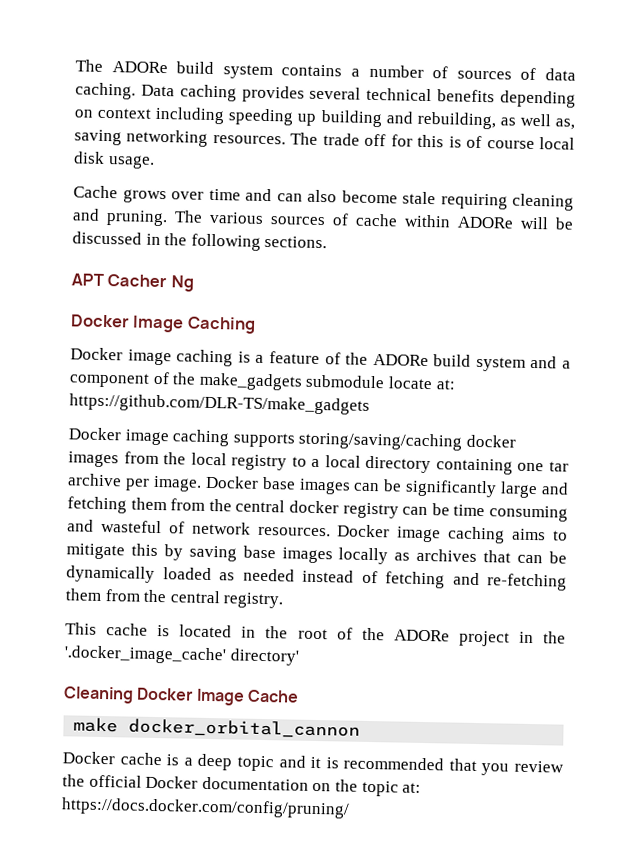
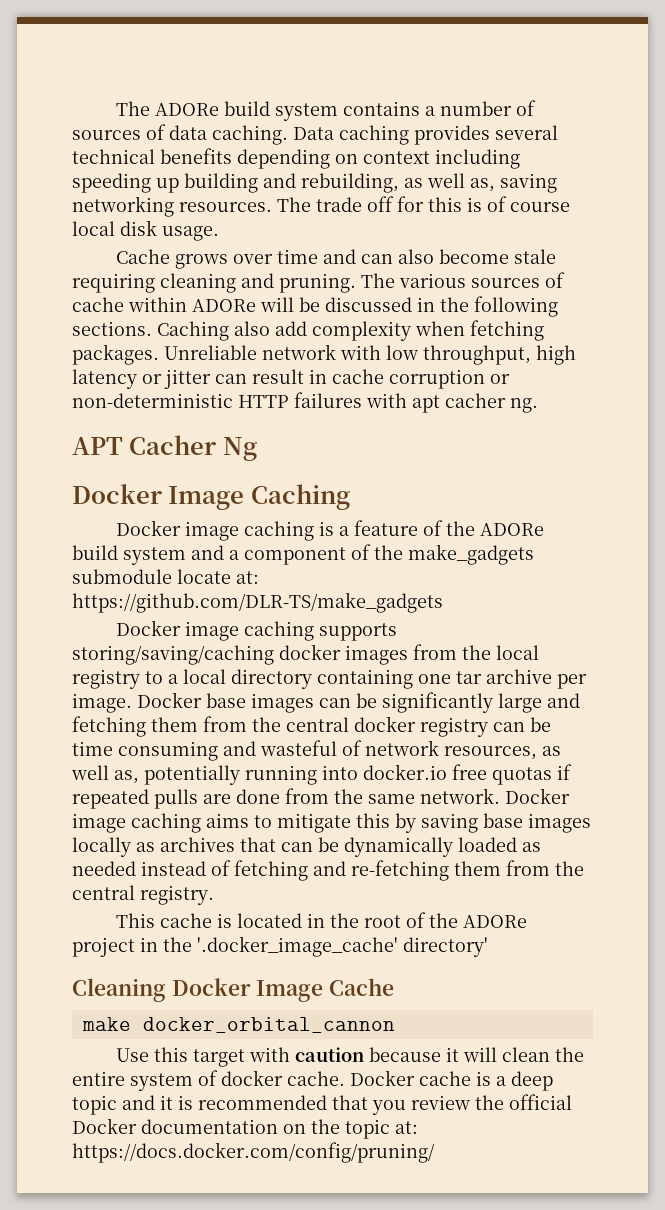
(328, 242) none -> [157,320,544,341] [72,344,576,365] [72,369,510,389] [72,392,538,413] Caching also add complexity when fetching packages. Unreliable network with low throughput, high latency or jitter can result in cache corruption or non-deterministic HTTP failures with apt cacher ng.
[257,526,331,537] resources. -> [444,746,561,760] [71,764,572,785] [72,788,500,809] resources, as well as, potentially running into docker.io free quotas if repeated pulls are done from the same network.
(361, 728) none -> [115,1047,584,1067] [72,1070,345,1091] Use this target with caution because it will clean the entire system of docker cache.

